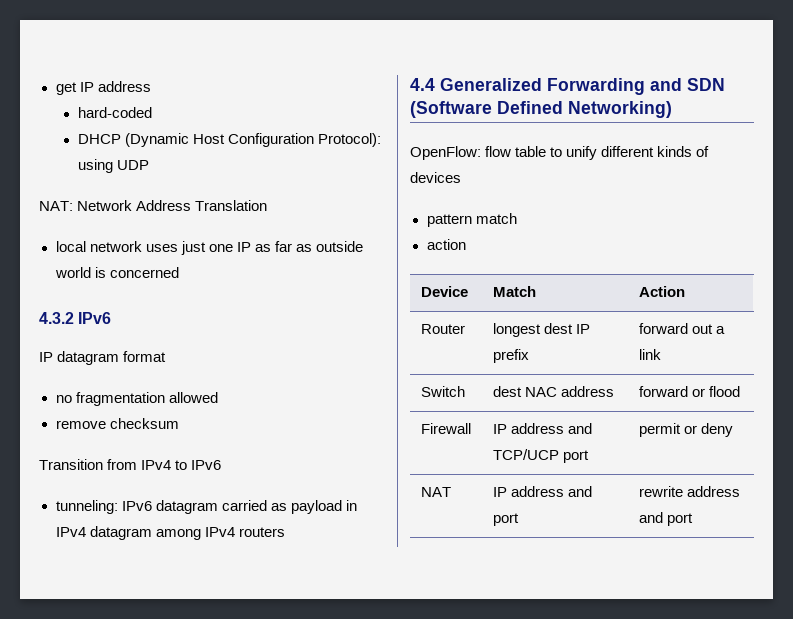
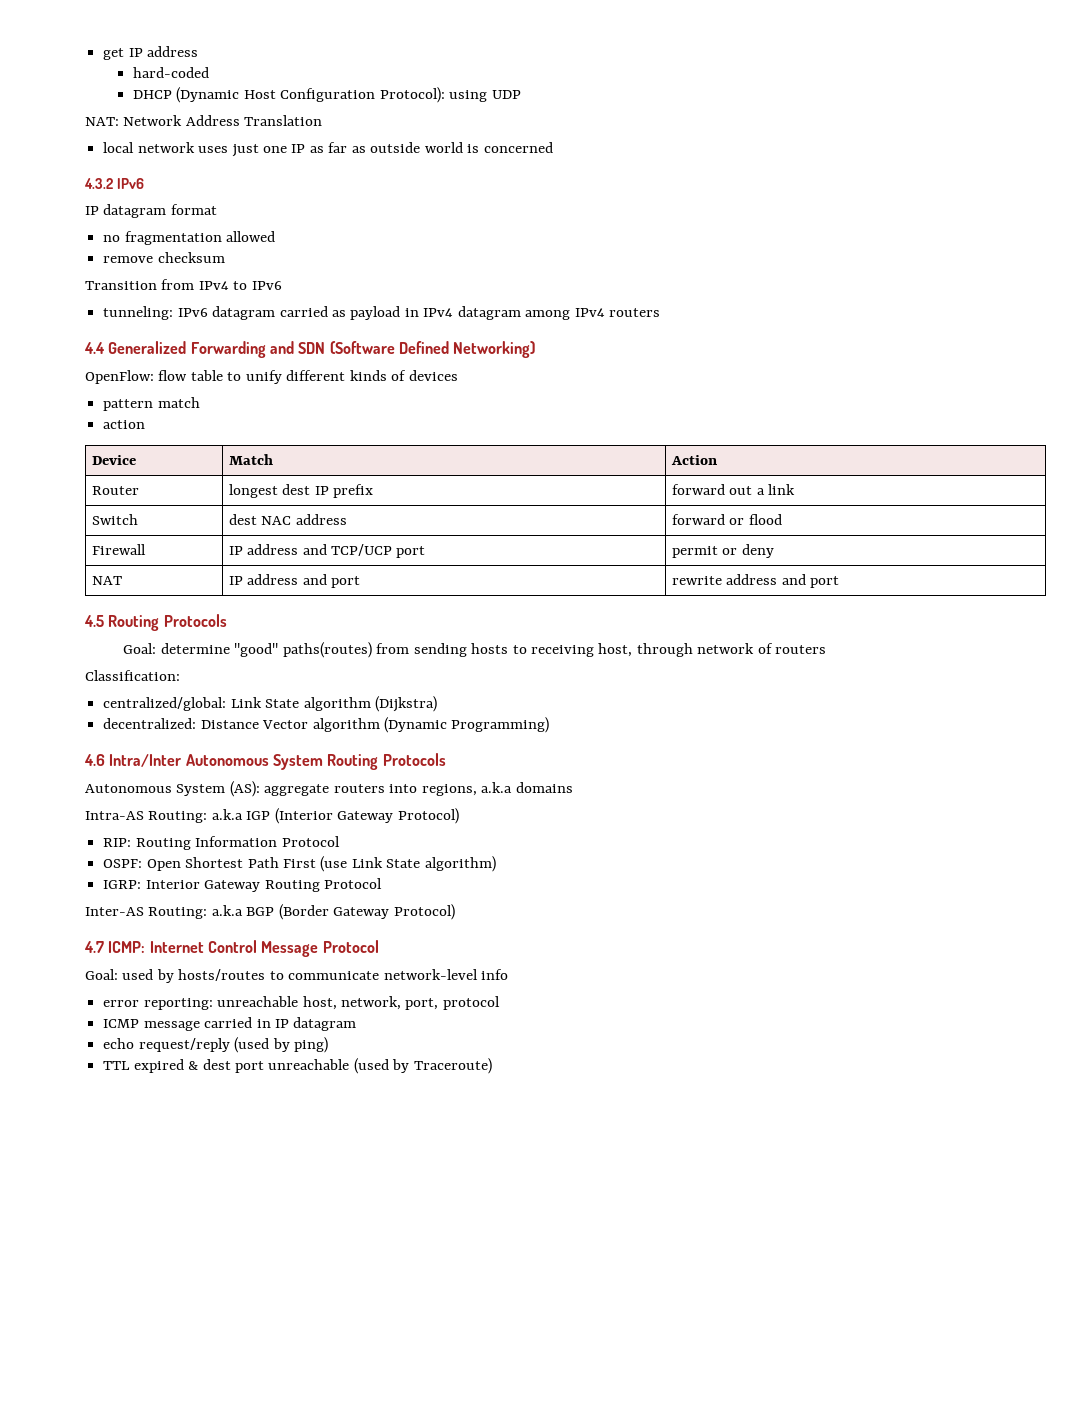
(693, 519) none -> [84,614,227,631] [123,642,827,658] [85,670,180,681] [103,696,437,712] [103,717,550,733] [84,753,446,770] [85,781,573,797] [85,808,459,824] [103,836,340,850] [103,856,496,872] [103,878,382,892] [85,904,455,920] [84,940,379,957] [85,969,509,983] [103,996,500,1010] [103,1017,357,1031] [103,1037,328,1053] [103,1058,492,1074] // 4.5 Routing Protocols // Goal: determine "good" paths(routes) from sending hosts to receiving host, through network of routers // Classification: // centralized/global: Link State algorithm (Dijkstra) // decentralized: Distance Vector algorithm (Dynamic Programming) // 4.6 Intra/Inter Autonomous System Routing Protocols // Autonomous System (AS): aggregate routers into regions, a.k.a domains // Intra-AS Routing: a.k.a IGP (Interior Gateway Protocol) // RIP: Routing Information Protocol // OSPF: Open Shortest Path First (use Link State algorithm) // IGRP: Interior Gateway Routing Protocol // Inter-AS Routing: a.k.a BGP (Border Gateway Protocol) // 4.7 ICMP: Internet Control Message Protocol // Goal: used by hosts/routes to communicate network-level info // error reporting: unreachable host, network, port, protocol // ICMP message carried in IP datagram // echo request/reply (used by ping) // TTL expired & dest port unreachable (used by Traceroute)

